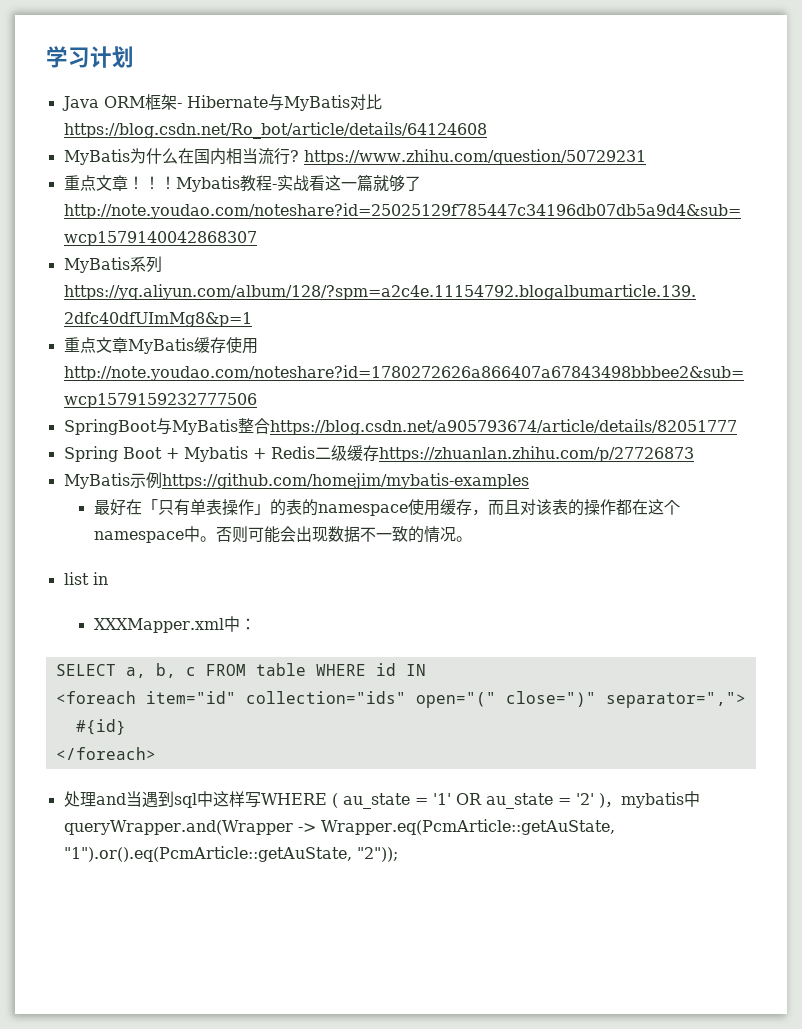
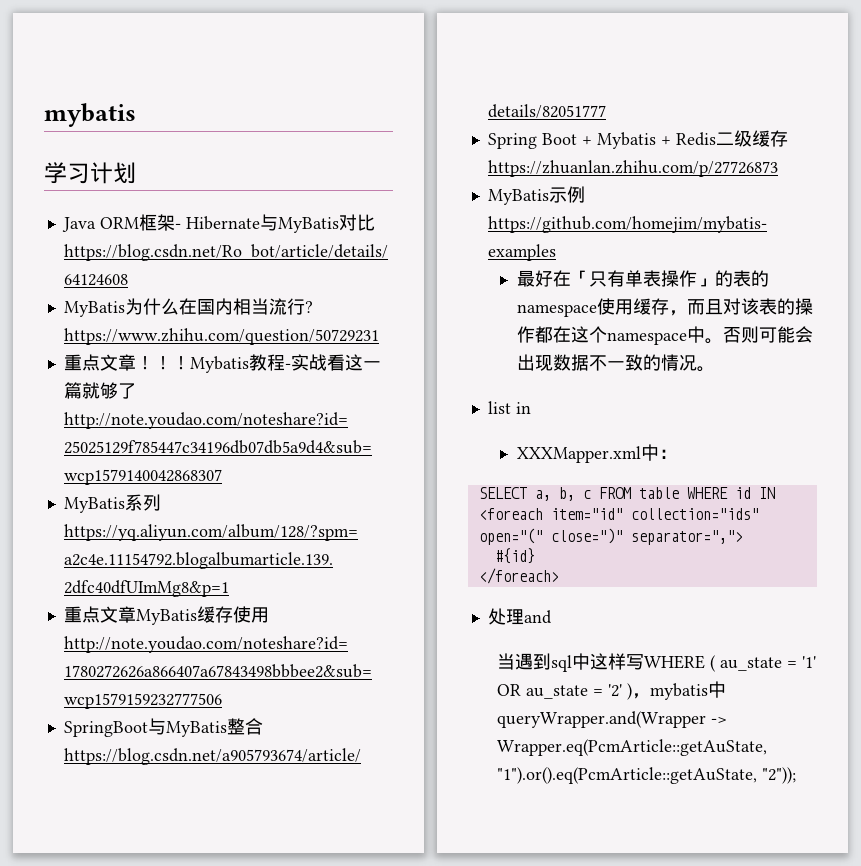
(46, 57) none -> [44,103,136,127] mybatis //
(126, 799) none -> (552, 617) //

